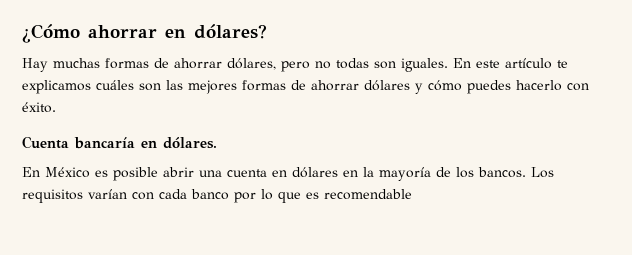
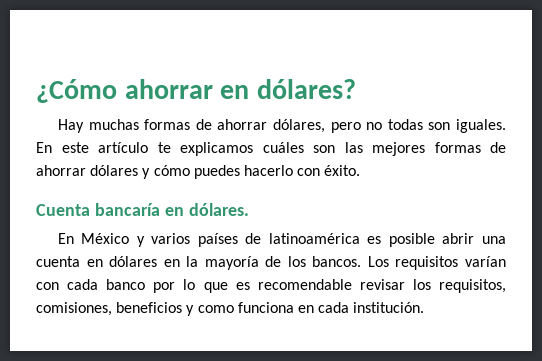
(90, 172) none -> [136,233,360,247] y varios países de latinoamérica
(412, 194) none -> [359,279,506,293] [36,302,425,316] revisar los requisitos, comisiones, beneficios y como funciona en cada institución.

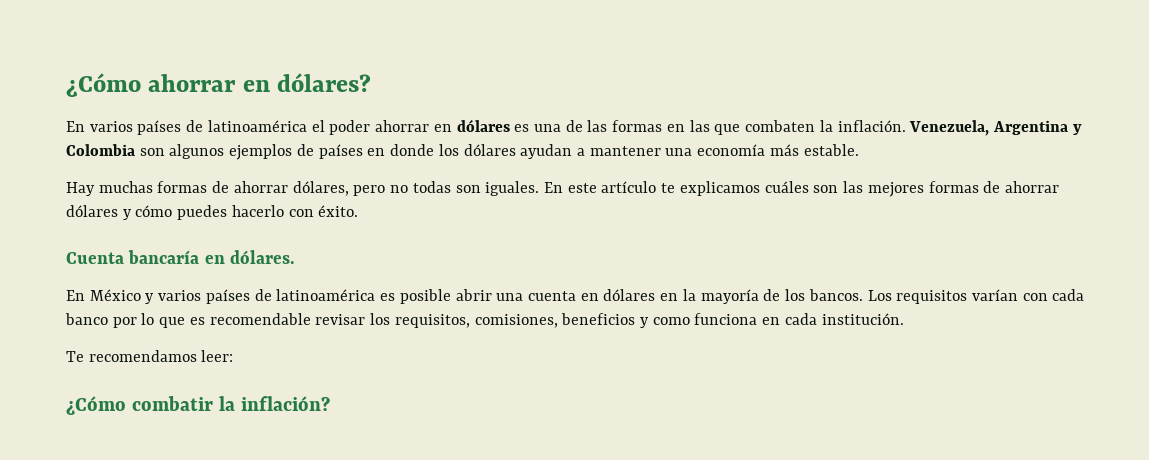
(356, 89) none -> [66,119,1082,136] [66,144,859,160] // En varios países de latinoamérica el poder ahorrar en dólares es una de las formas en las que combaten la inflación. Venezuela, Argentina y Colombia son algunos ejemplos de países en donde los dólares ayudan a mantener una economía más estable.
(425, 307) none -> [66,350,234,362] [66,396,330,415] // Te recomendamos leer: // ¿Cómo combatir la inflación?

